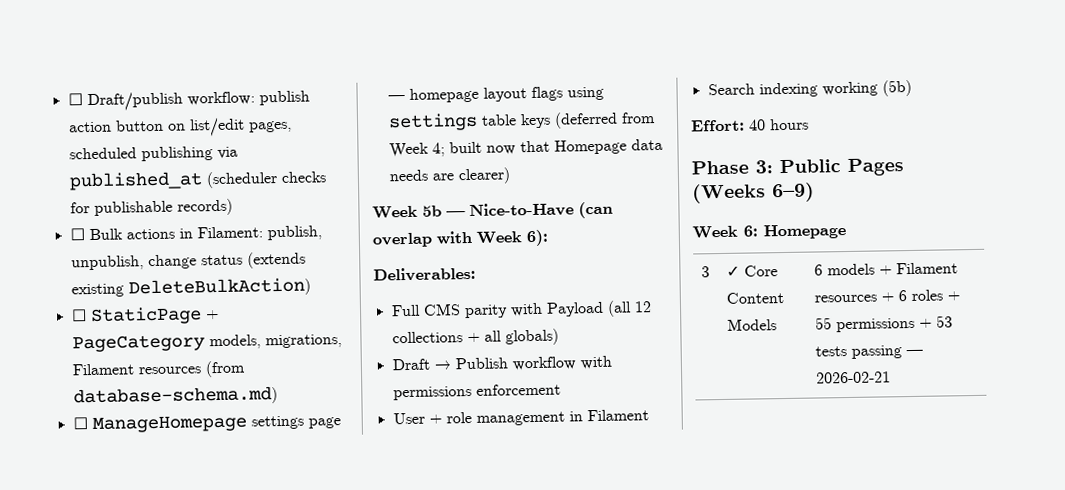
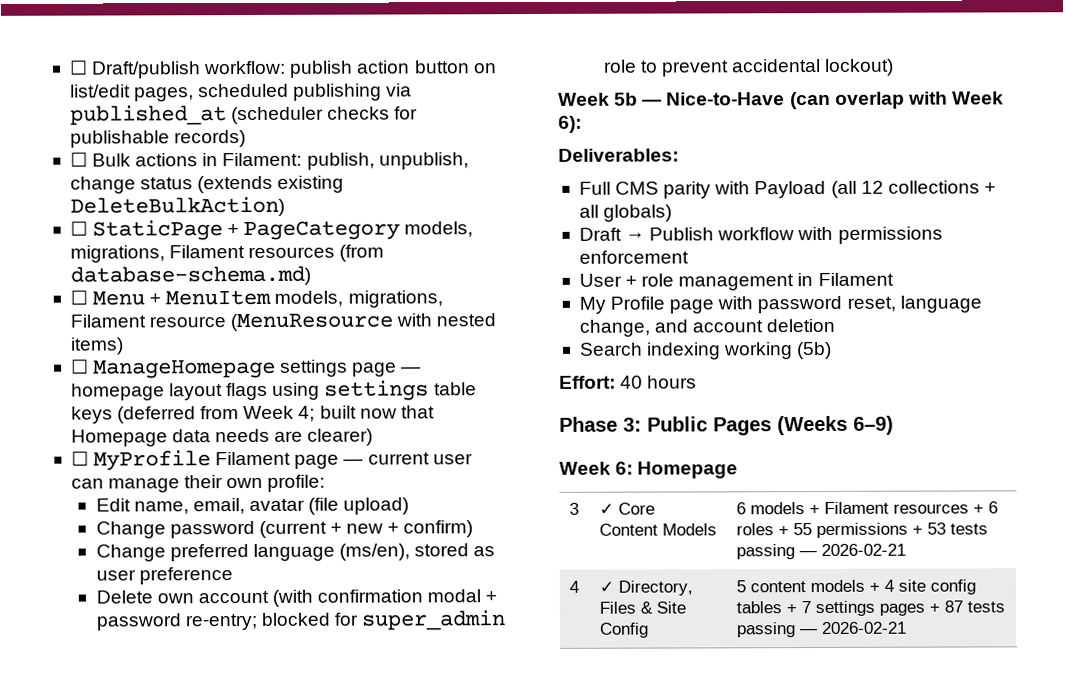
(278, 396) none -> [69,289,443,308] [69,312,497,332] [69,337,124,355] // ☐ Menu + MenuItem models, migrations, Filament resource (MenuResource with nested items)
(511, 176) none -> [70,450,473,471] [70,474,326,493] [95,497,410,515] [95,520,474,539] [95,543,496,562] [95,567,233,585] [95,589,498,607] [95,610,506,631] [603,58,895,77] // ☐ MyProfile Filament page — current user can manage their own profile: // Edit name, email, avatar (file upload) // Change password (current + new + confirm) // Change preferred language (ms/en), stored as user preference // Delete own account (with confirmation modal + password re-entry; blocked for super_admin role to prevent accidental lockout)
(649, 415) none -> [578,295,982,314] [578,318,836,337] // My Profile page with password reset, language change, and account deletion
(892, 377) none -> [569,580,580,593] [599,580,694,596] [599,601,687,614] [599,622,650,638] [736,579,977,595] [736,600,1006,617] [736,621,908,638] // 4 | ✓ Directory, Files & Site Config | 5 content models + 4 site config tables + 7 settings pages + 87 tests passing — 2026-02-21

